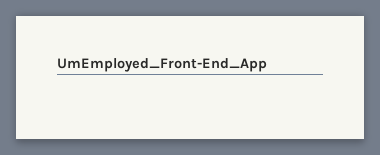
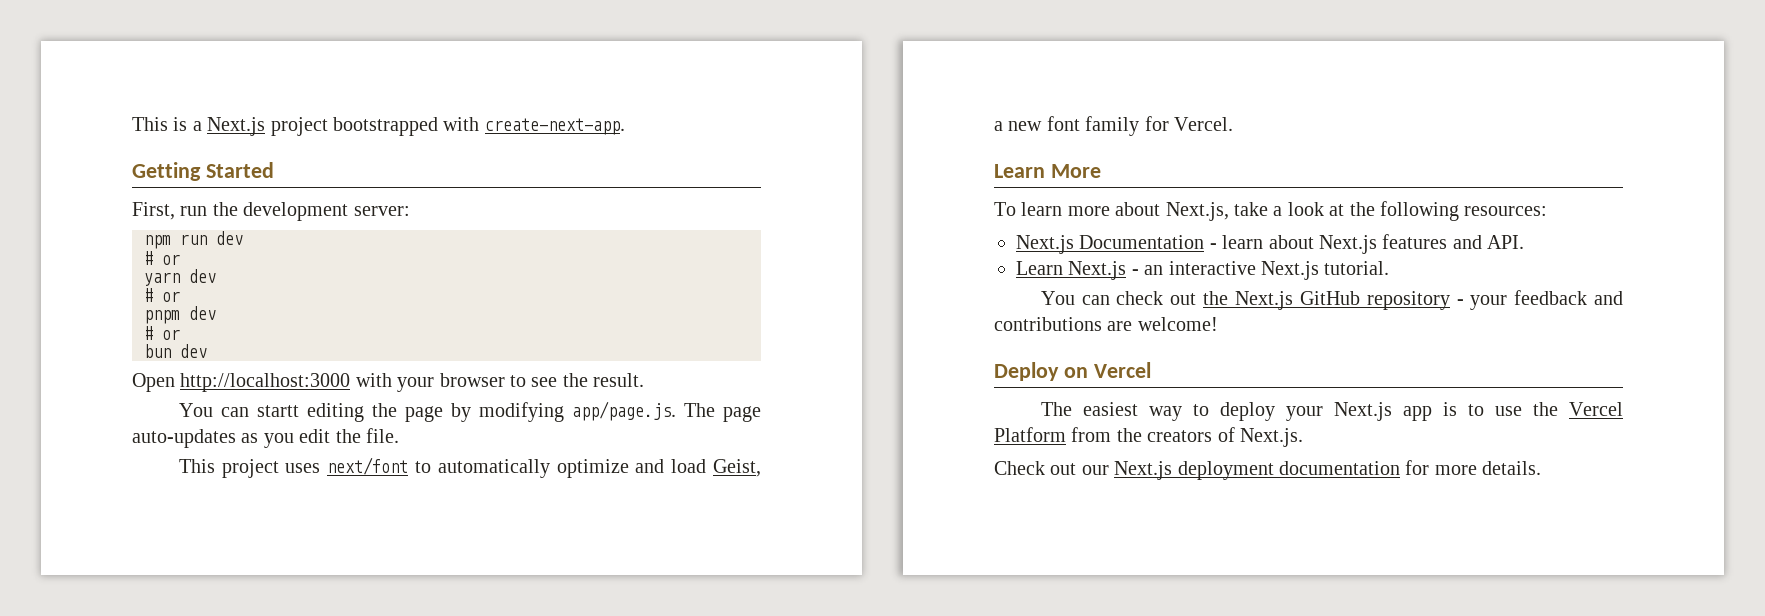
[57,58,267,72] UmEmployed_Front-End_App -> [132,117,625,136] [132,162,274,181] [132,202,410,221] [144,231,243,249] [144,251,180,265] [144,269,216,286] [144,288,180,302] [144,306,216,324] [144,326,180,340] [144,344,207,358] [132,373,645,392] [178,401,761,422] [132,428,399,448] [178,457,761,478] [994,116,1233,136] [994,164,1101,178] [994,201,1548,221] [1016,234,1525,254] [1016,261,1390,280] [1040,290,1623,310] [994,317,1218,331] [994,362,1151,381] [1040,402,1623,421] [994,427,1303,447] [994,460,1542,480] This is a Next.js project bootstrapped with create-next-app. // Getting Started // First, run the development server: // npm run dev // # or // yarn dev // # or // pnpm dev // # or // bun dev // Open http://localhost:3000 with your browser to see the result. // You can startt editing the page by modifying app/page.js. The page auto-updates as you edit the file. // This project uses next/font to automatically optimize and load Geist, a new font family for Vercel. // Learn More // To learn more about Next.js, take a look at the following resources: // Next.js Documentation - learn about Next.js features and API. // Learn Next.js - an interactive Next.js tutorial. // You can check out the Next.js GitHub repository - your feedback and contributions are welcome! // Deploy on Vercel // The easiest way to deploy your Next.js app is to use the Vercel Platform from the creators of Next.js. // Check out our Next.js deployment documentation for more details.

